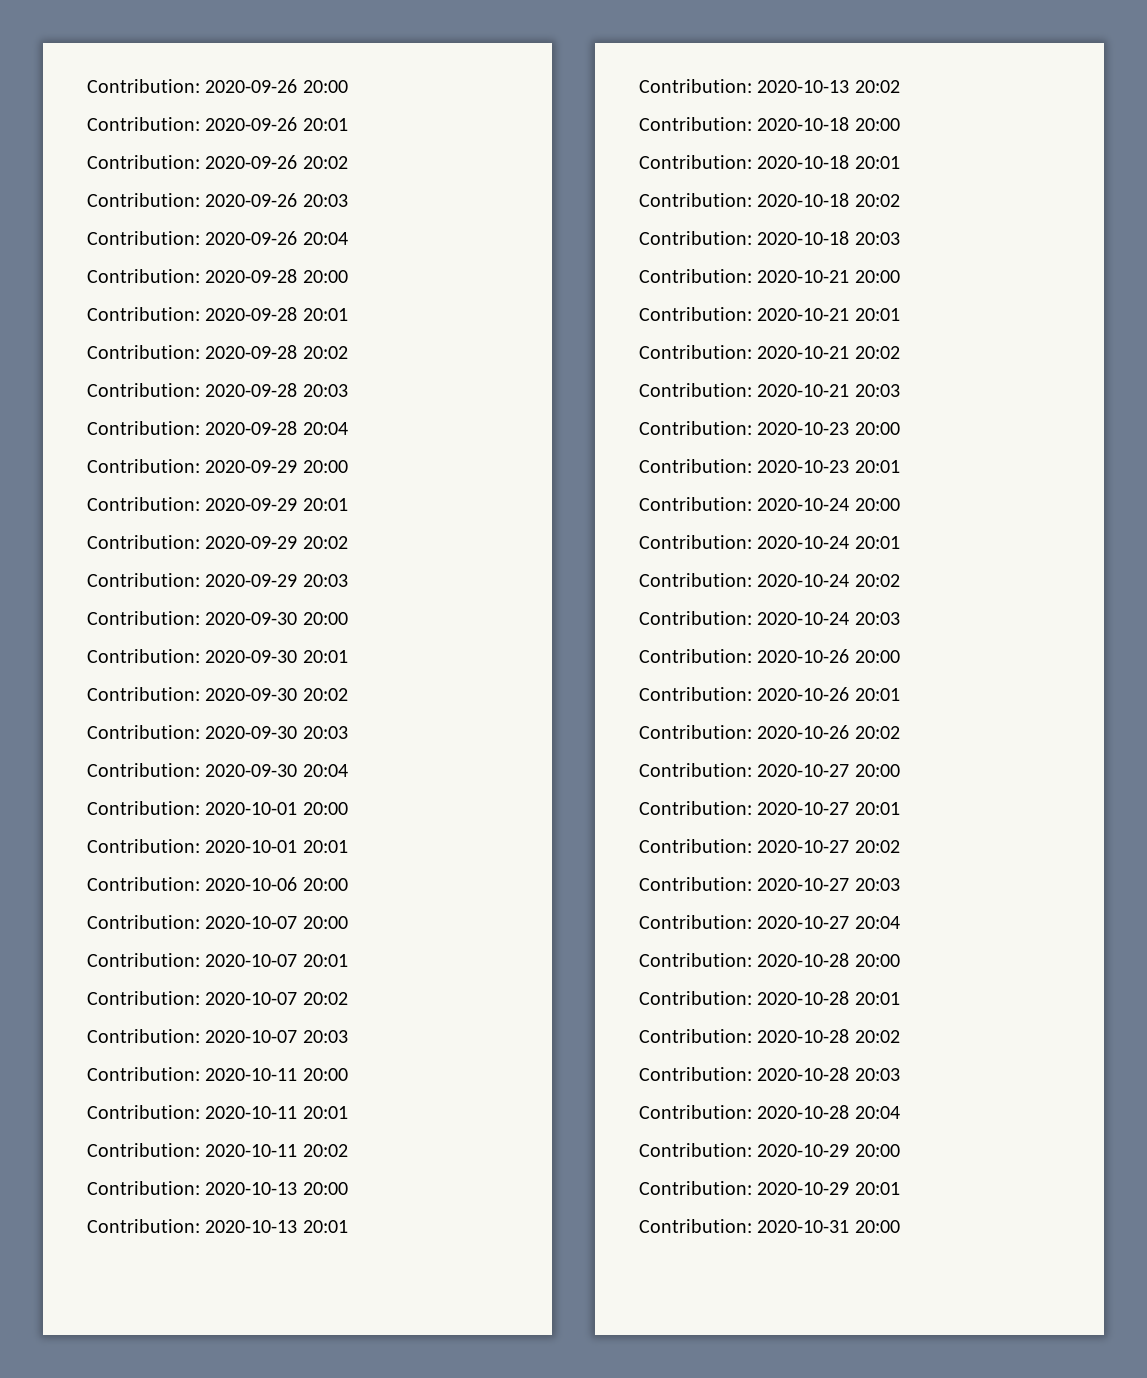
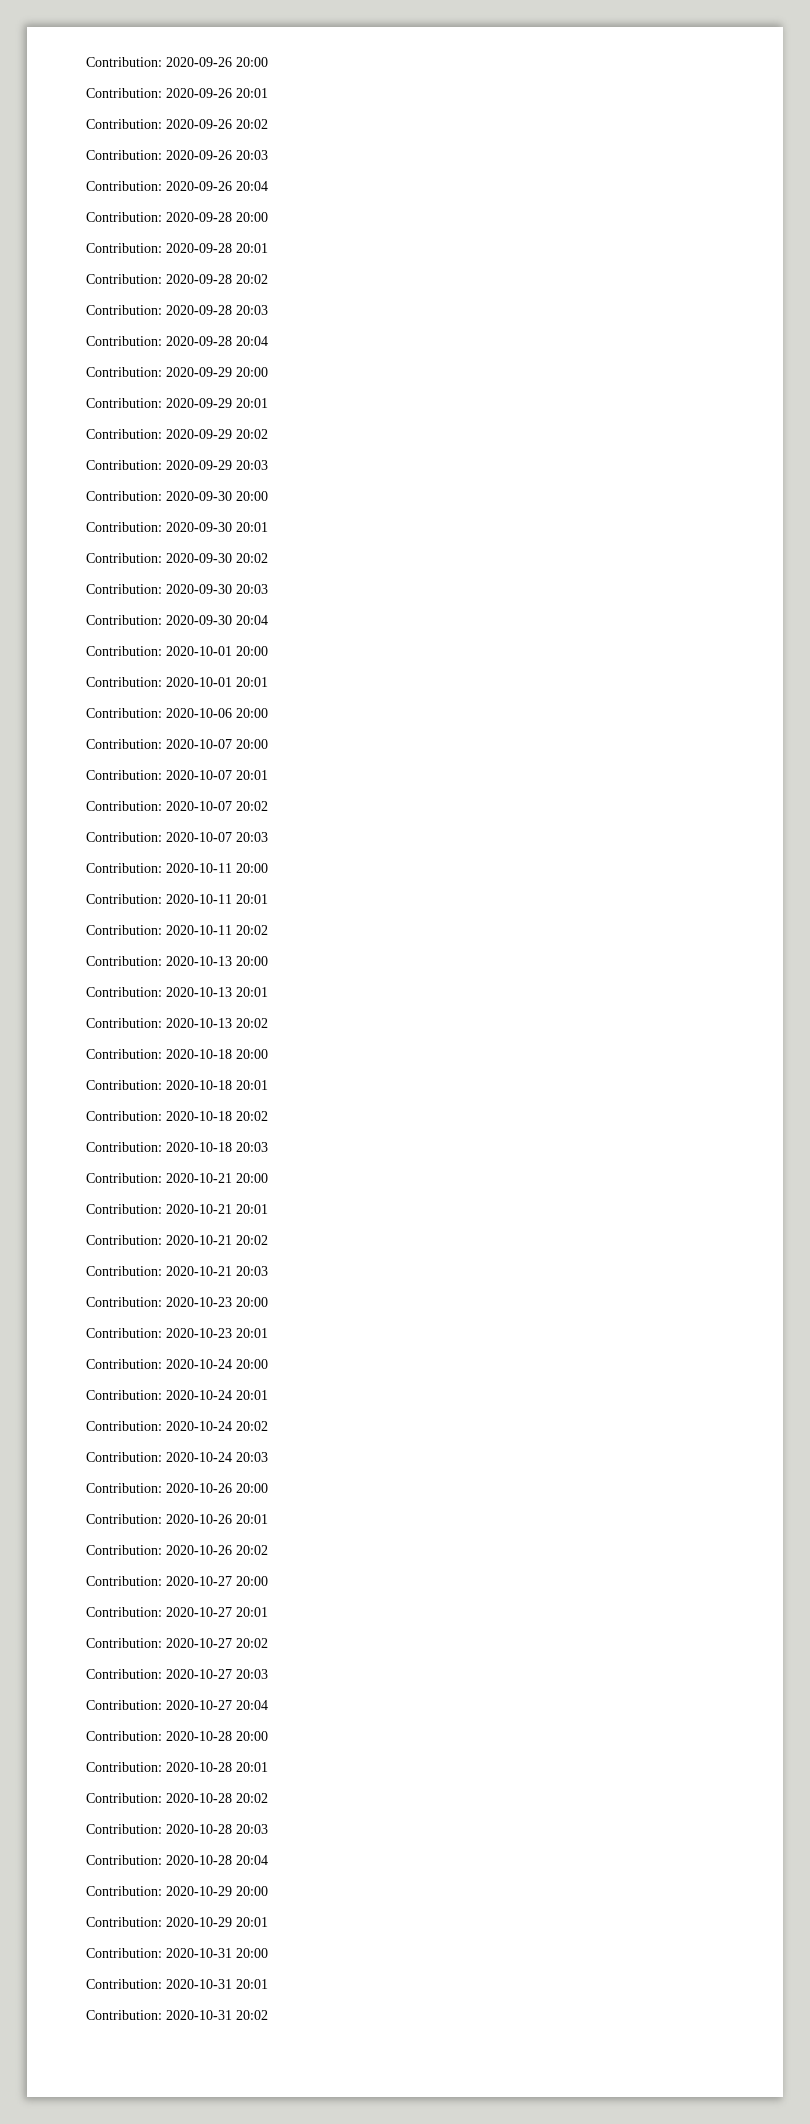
(900, 1226) none -> [86,1979,268,1989] [86,2010,268,2020] // Contribution: 2020-10-31 20:01 // Contribution: 2020-10-31 20:02

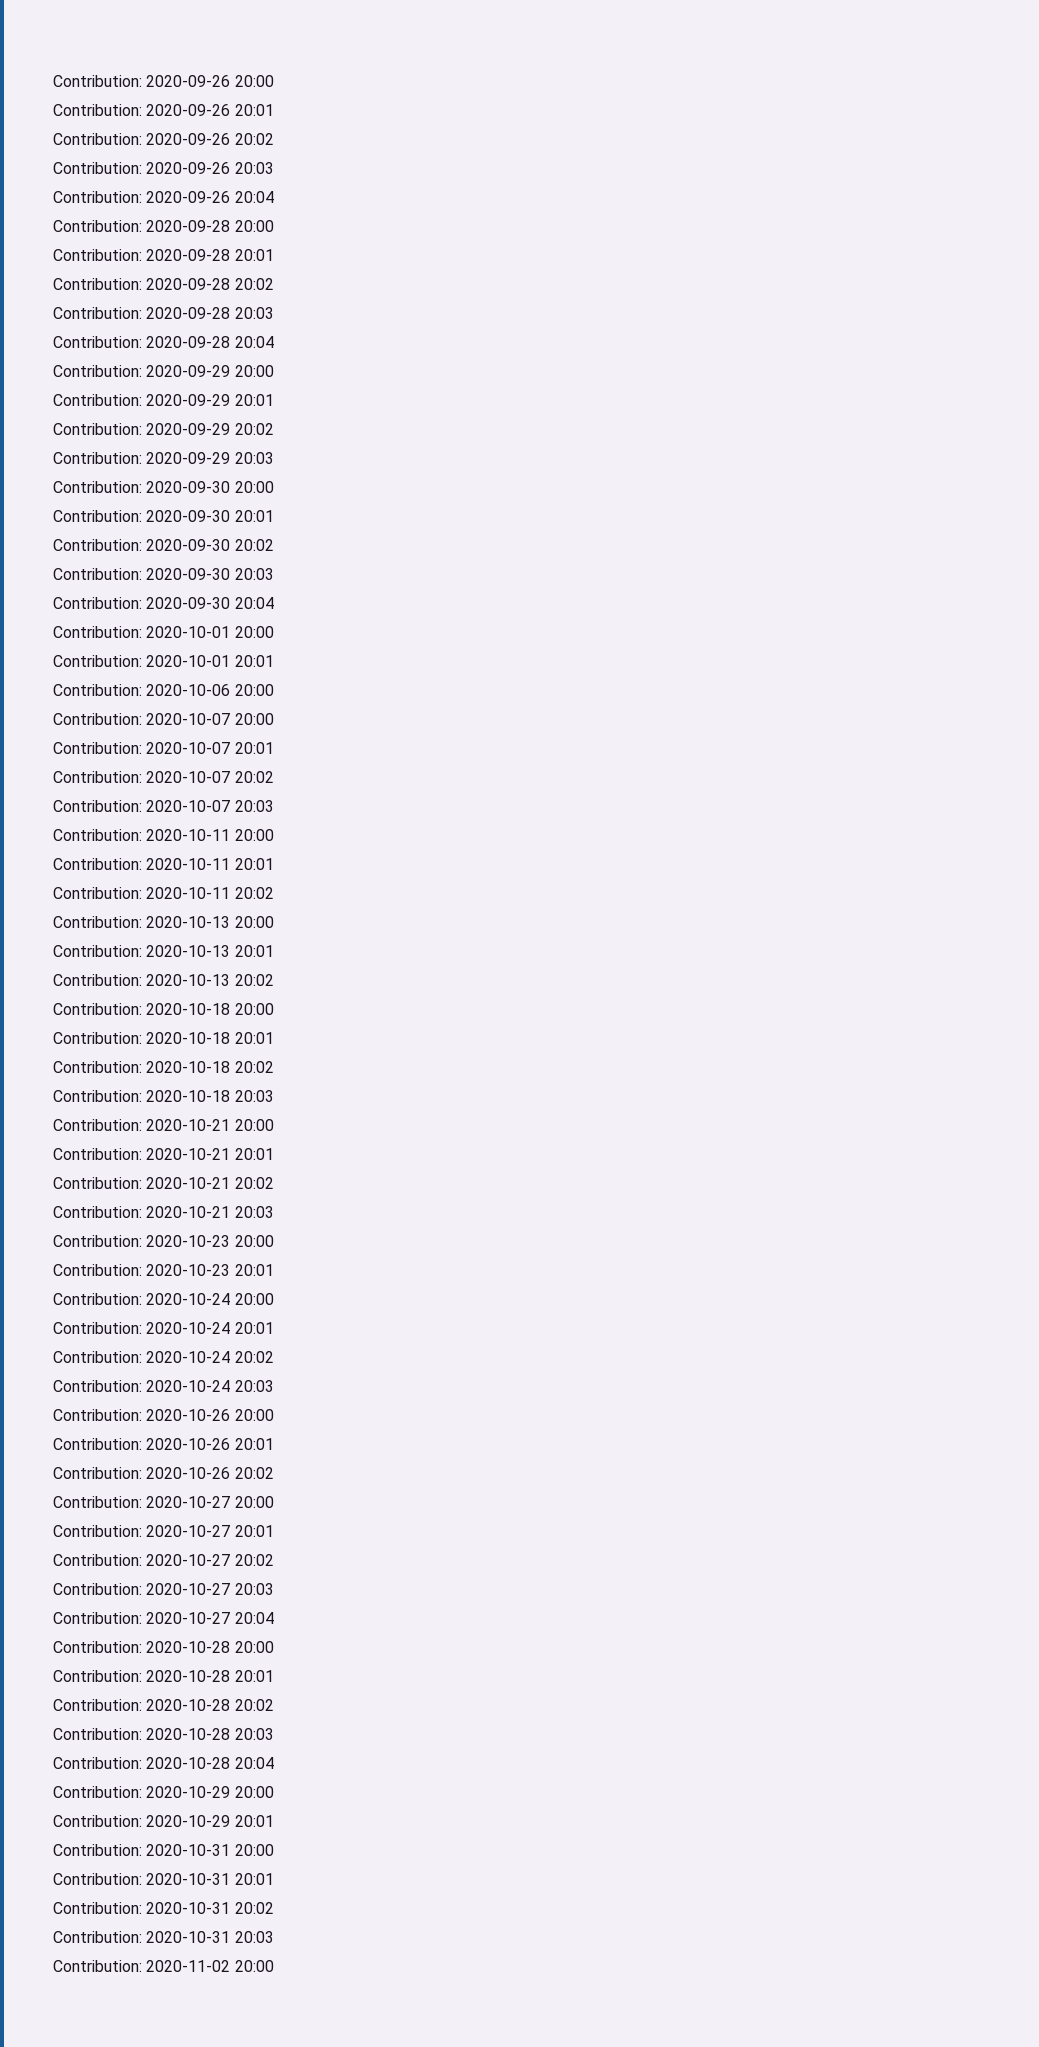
(268, 2015) none -> [53,1931,274,1943] [53,1960,274,1972] // Contribution: 2020-10-31 20:03 // Contribution: 2020-11-02 20:00

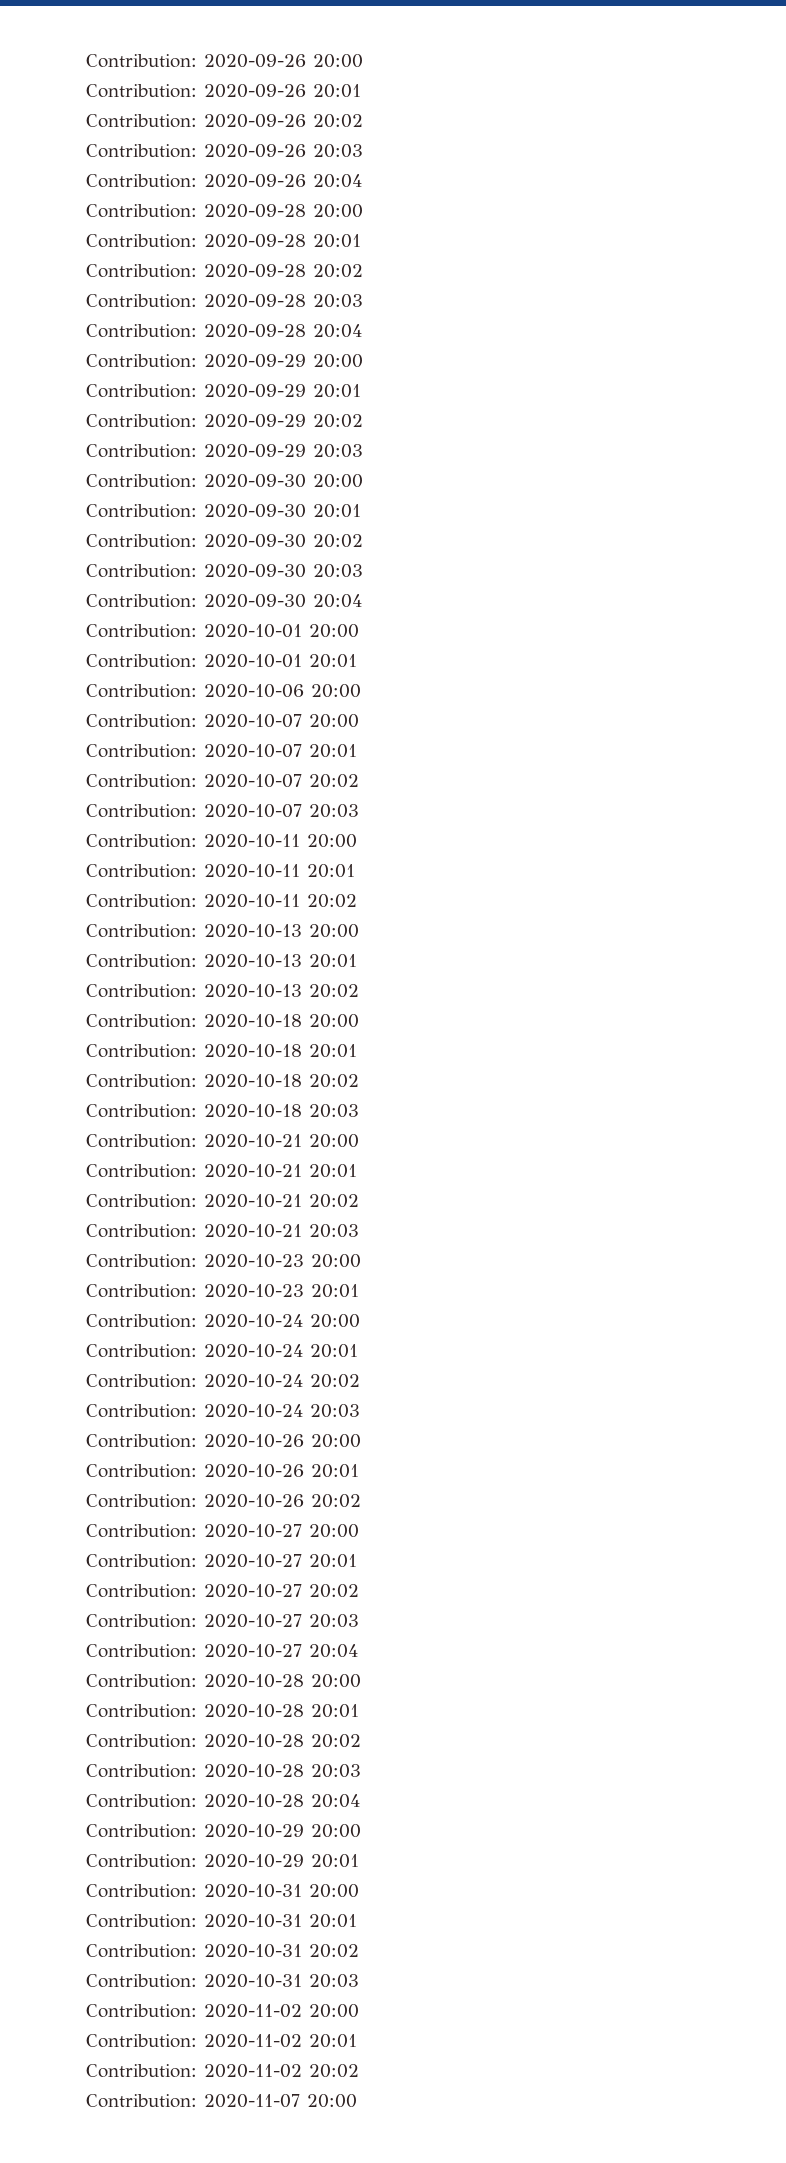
(274, 1966) none -> [86,2034,357,2048] [86,2064,359,2078] [86,2094,357,2108] // Contribution: 2020-11-02 20:01 // Contribution: 2020-11-02 20:02 // Contribution: 2020-11-07 20:00

